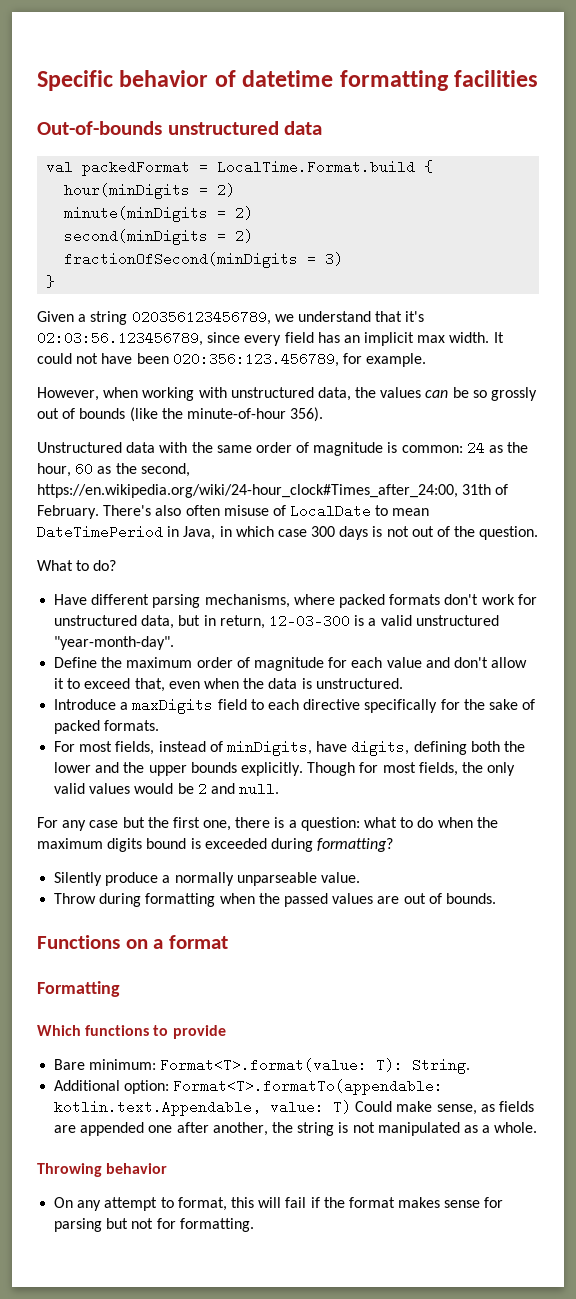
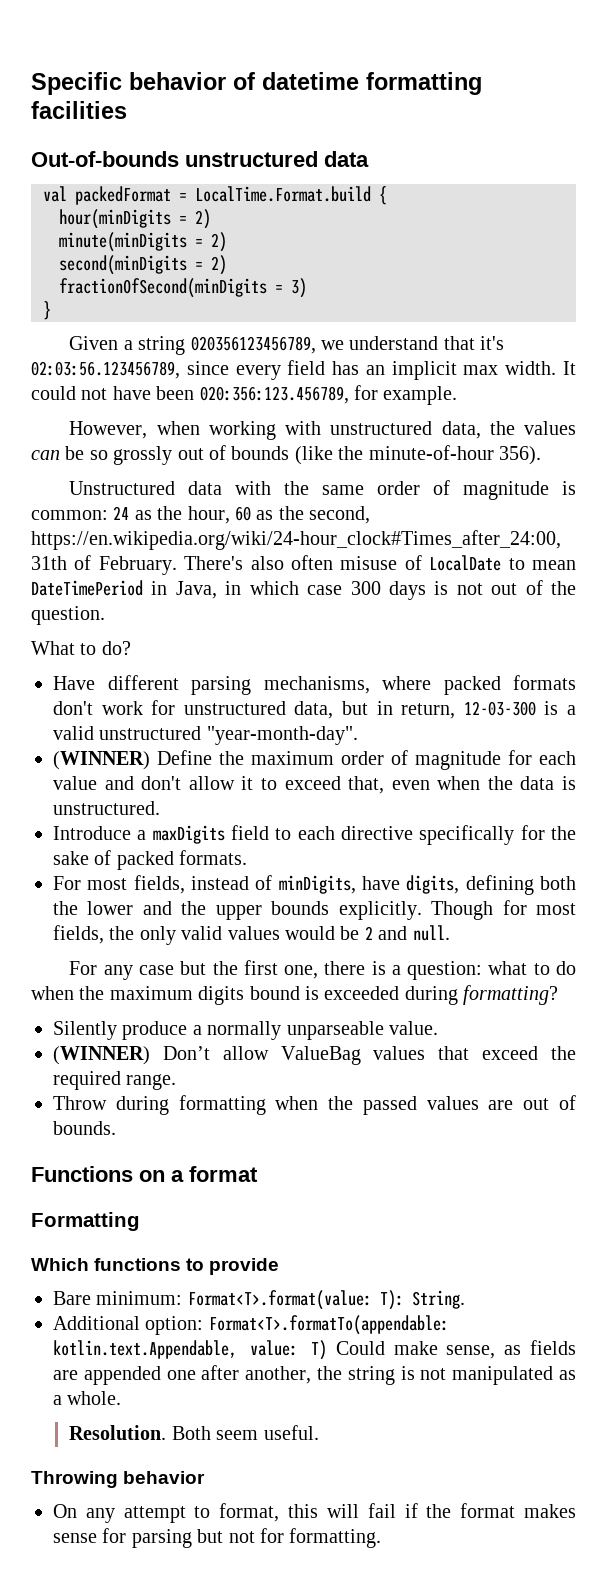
(175, 643) none -> [53,751,150,770] (WINNER)
(360, 877) none -> [53,1046,576,1065] [53,1071,177,1090] // (WINNER) Don’t allow ValueBag values that exceed the required range.
(538, 1127) none -> [69,1425,319,1440] // Resolution. Both seem useful.

